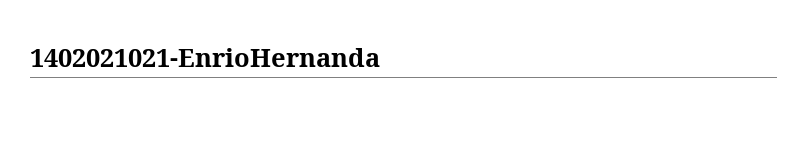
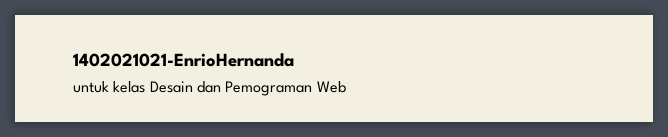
(380, 57) none -> [73,81,346,96] // untuk kelas Desain dan Pemograman Web

